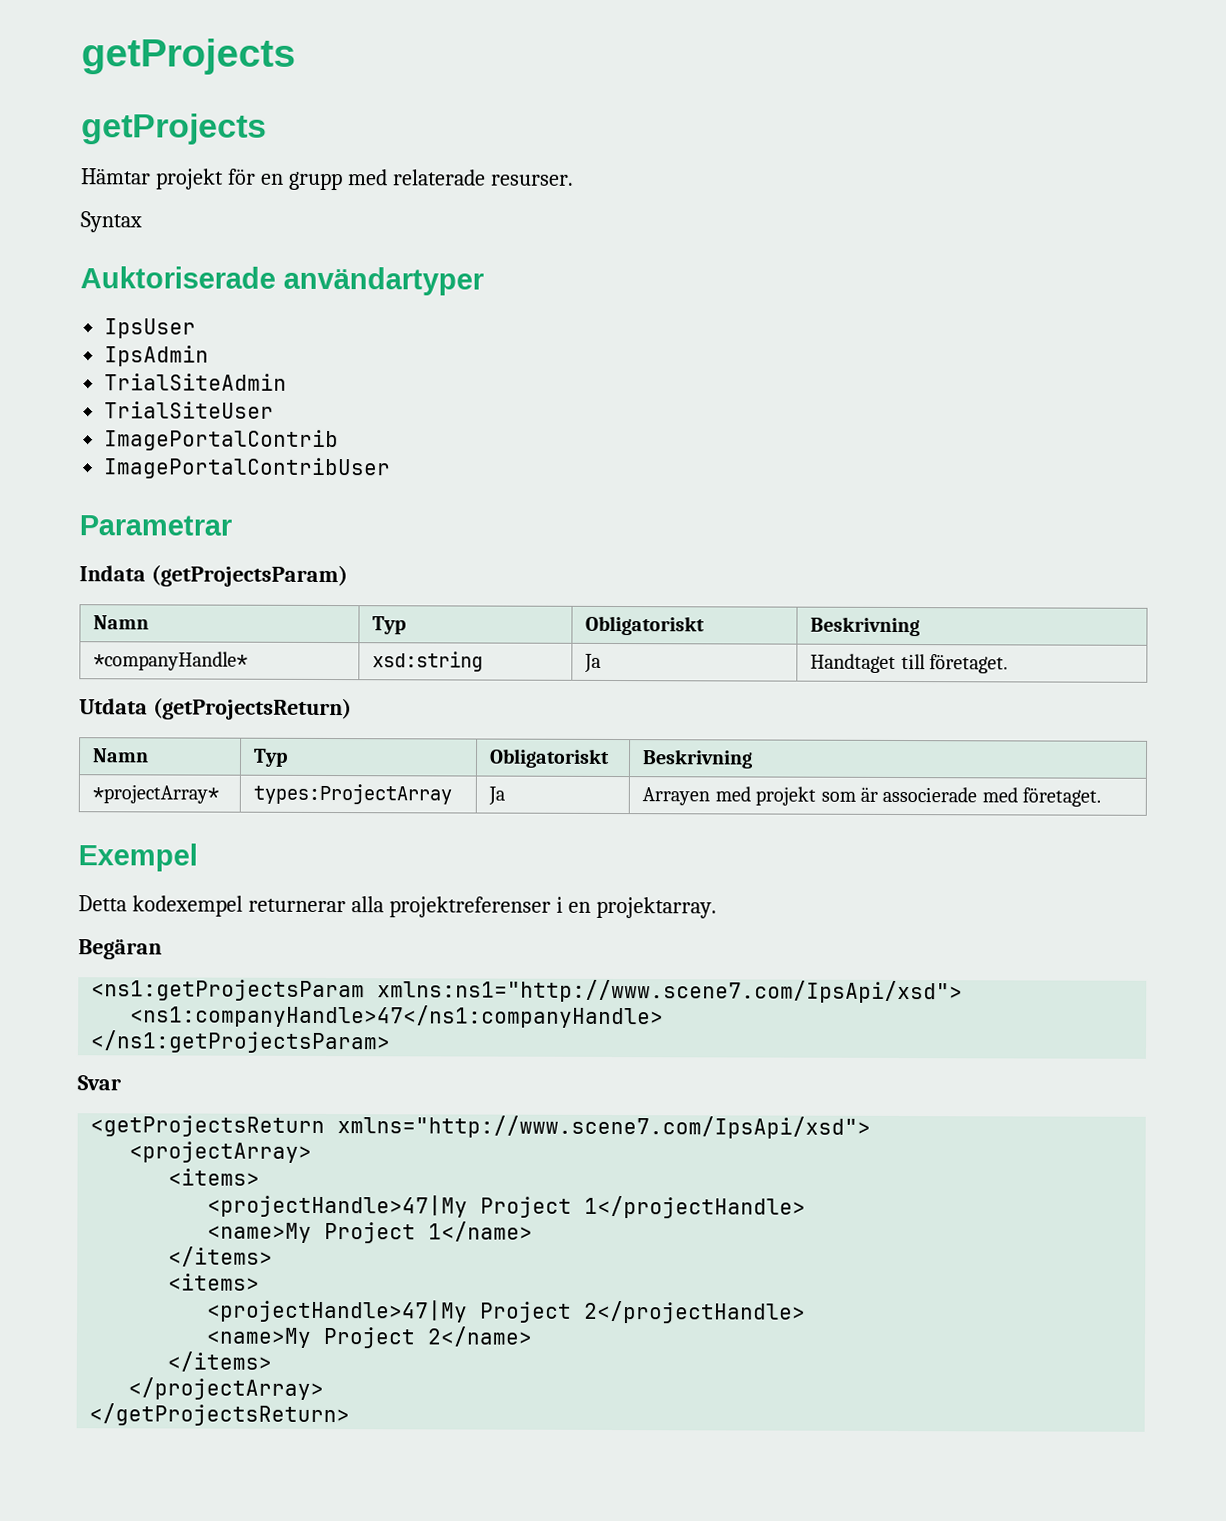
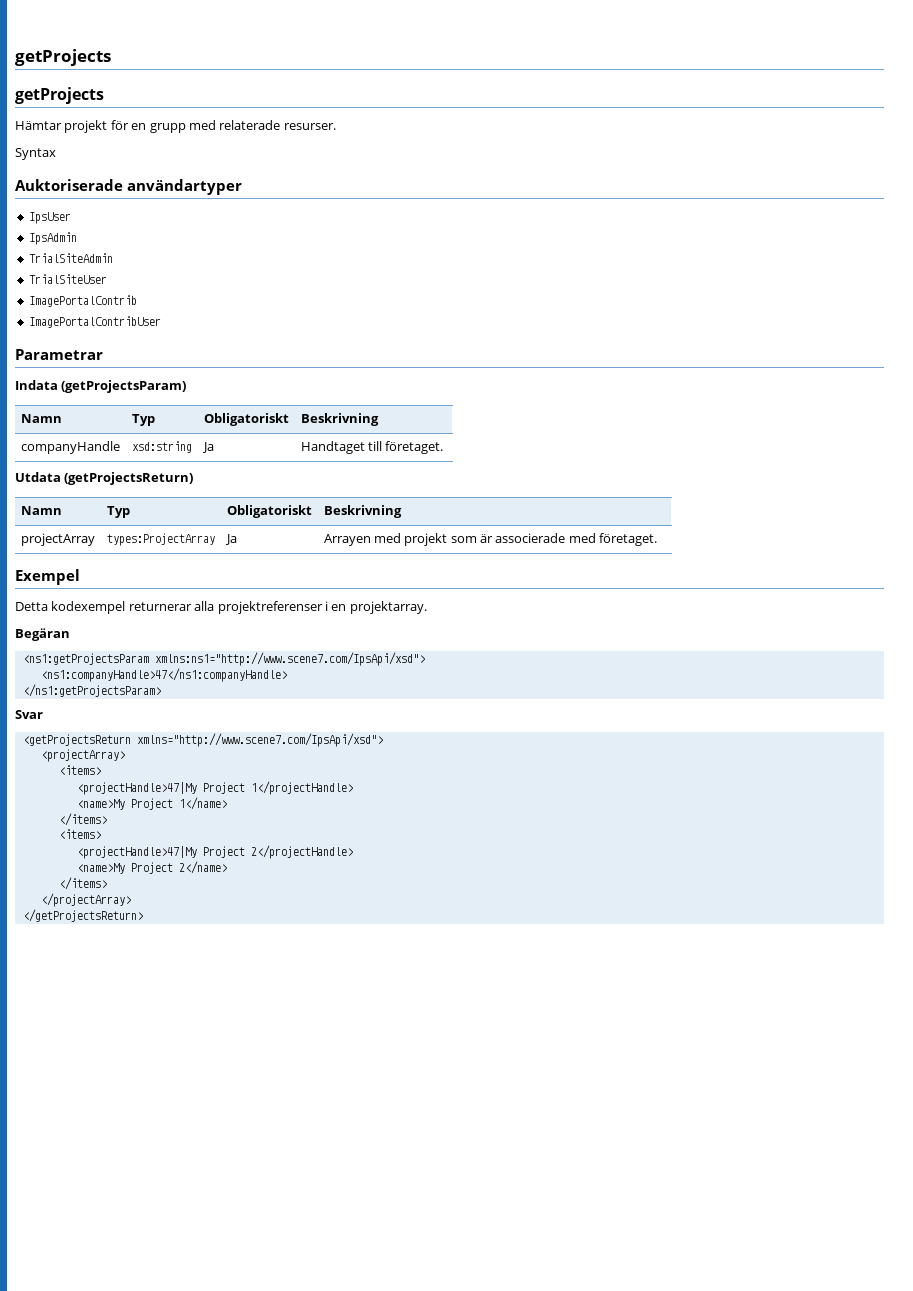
[93,651,249,671] *companyHandle* -> [20,441,120,454] companyHandle
[92,784,220,804] *projectArray* -> [20,533,95,546] projectArray

